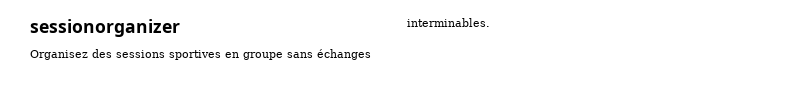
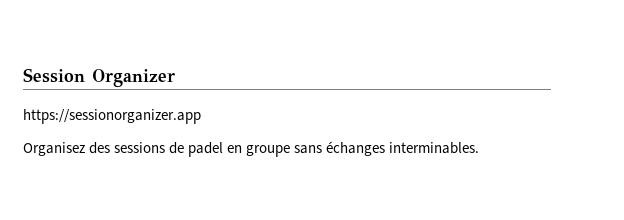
[30,19,180,37] sessionorganizer -> [23,68,175,87] [23,109,201,124] Session Organizer // https://sessionorganizer.app
[169,50,221,60] sportives -> [169,142,224,157] de padel

